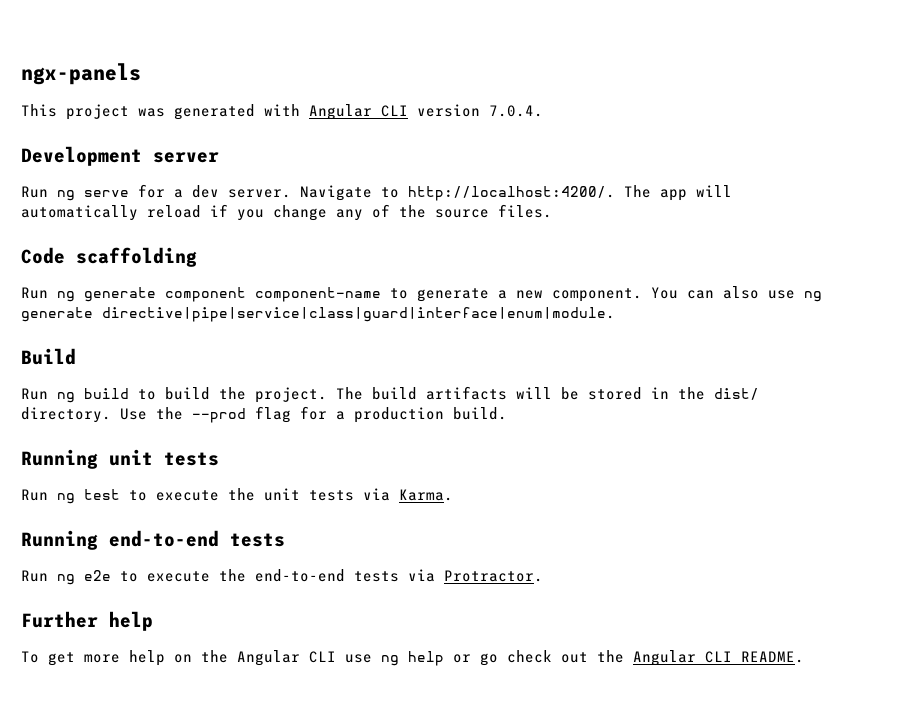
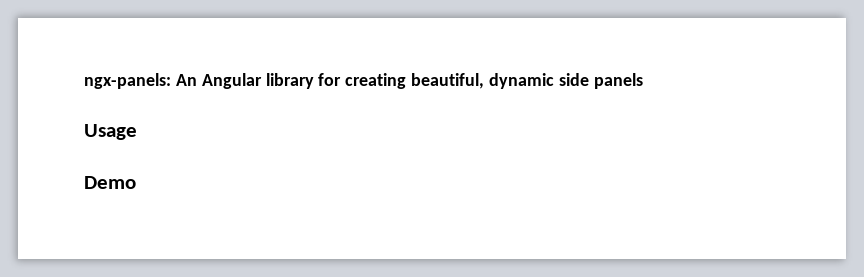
[21,63,141,85] [21,104,543,120] [21,146,219,166] [21,184,732,201] [21,204,552,221] [21,247,197,267] [21,286,822,302] [21,307,615,322] [21,348,76,365] [21,386,759,403] [21,406,507,423] [21,449,219,469] [21,488,453,504] [21,530,285,550] [21,569,543,585] [21,611,153,631] [21,650,804,666] ngx-panels // This project was generated with Angular CLI version 7.0.4. // Development server // Run ng serve for a dev server. Navigate to http://localhost:4200/. The app will automatically reload if you change any of the source files. // Code scaffolding // Run ng generate component component-name to generate a new component. You can also use ng generate directive|pipe|service|class|guard|interface|enum|module. // Build // Run ng build to build the project. The build artifacts will be stored in the dist/ directory. Use the --prod flag for a production build. // Running unit tests // Run ng test to execute the unit tests via Karma. // Running end-to-end tests // Run ng e2e to execute the end-to-end tests via Protractor. // Further help // To get more help on the Angular CLI use ng help or go check out the Angular CLI README. -> [84,73,643,89] [84,124,137,140] [84,176,136,189] ngx-panels: An Angular library for creating beautiful, dynamic side panels // Usage // Demo

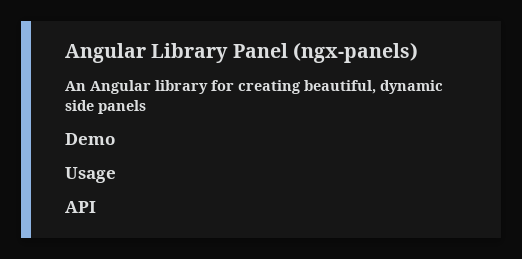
[84,73,171,89] ngx-panels: -> [65,42,418,63] Angular Library Panel (ngx-panels) //
(643, 81) none -> [65,133,115,145] // Demo
[84,176,136,189] Demo -> [65,201,96,213] API

